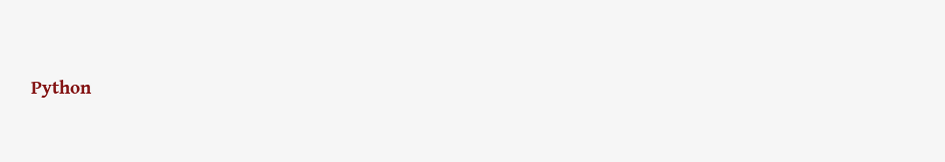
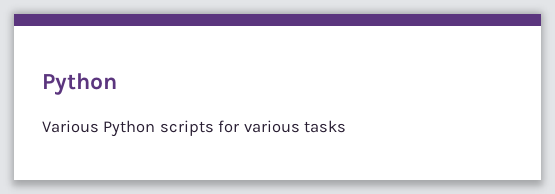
[30,79,93,98] Python -> [42,73,117,95] [42,120,347,137] Python // Various Python scripts for various tasks

